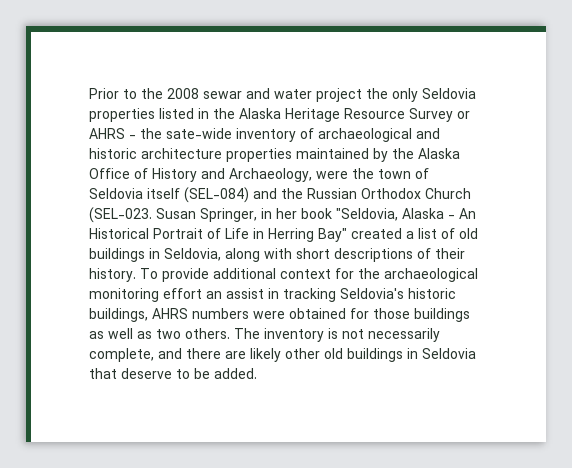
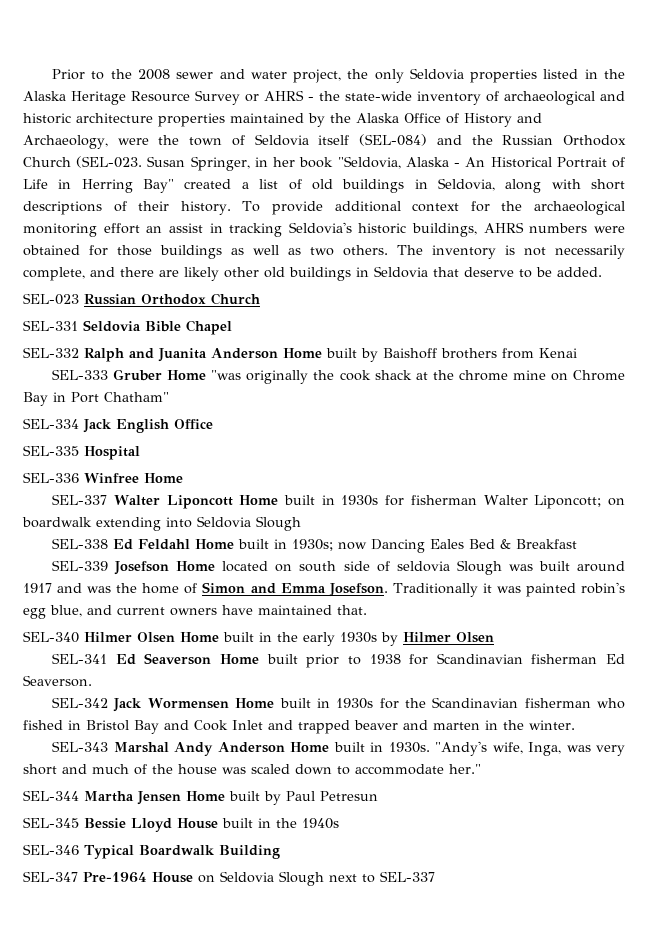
[203,91,242,99] sewar -> [176,72,214,79] sewer
[316,88,362,102] project -> [293,69,342,83] project,
[166,128,232,139] sate-wide -> [345,91,412,101] state-wide
(257, 373) none -> [23,293,260,305] [23,320,232,335] [23,347,577,362] [52,369,625,384] [23,392,169,406] [23,418,213,433] [23,445,140,460] [23,472,183,483] [52,494,626,509] [22,516,301,531] [52,538,578,553] [52,560,625,575] [23,582,625,597] [23,605,367,619] [23,631,494,646] [52,653,625,668] [23,675,92,687] [52,697,625,712] [23,720,575,734] [52,741,626,756] [23,764,481,775] [23,790,378,805] [23,817,339,832] [23,844,280,859] [23,871,435,886] // SEL-023 Russian Orthodox Church // SEL-331 Seldovia Bible Chapel // SEL-332 Ralph and Juanita Anderson Home built by Baishoff brothers from Kenai // SEL-333 Gruber Home "was originally the cook shack at the chrome mine on Chrome Bay in Port Chatham" // SEL-334 Jack English Office // SEL-335 Hospital // SEL-336 Winfree Home // SEL-337 Walter Liponcott Home built in 1930s for fisherman Walter Liponcott; on boardwalk extending into Seldovia Slough // SEL-338 Ed Feldahl Home built in 1930s; now Dancing Eales Bed & Breakfast // SEL-339 Josefson Home located on south side of seldovia Slough was built around 1917 and was the home of Simon and Emma Josefson. Traditionally it was painted robin's egg blue, and current owners have maintained that. // SEL-340 Hilmer Olsen Home built in the early 1930s by Hilmer Olsen // SEL-341 Ed Seaverson Home built prior to 1938 for Scandinavian fisherman Ed Seaverson. // SEL-342 Jack Wormensen Home built in 1930s for the Scandinavian fisherman who fished in Bristol Bay and Cook Inlet and trapped beaver and marten in the winter. // SEL-343 Marshal Andy Anderson Home built in 1930s. "Andy's wife, Inga, was very short and much of the house was scaled down to accommodate her." // SEL-344 Martha Jensen Home built by Paul Petresun // SEL-345 Bessie Lloyd House built in the 1940s // SEL-346 Typical Boardwalk Building // SEL-347 Pre-1964 House on Seldovia Slough next to SEL-337

